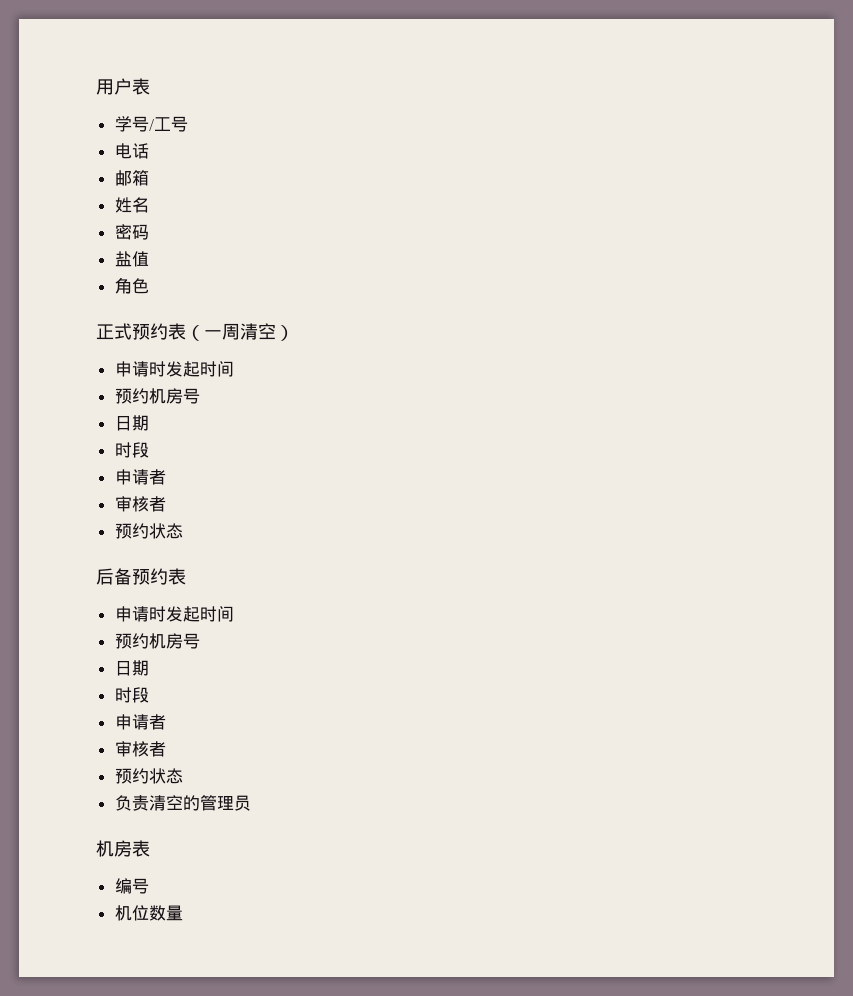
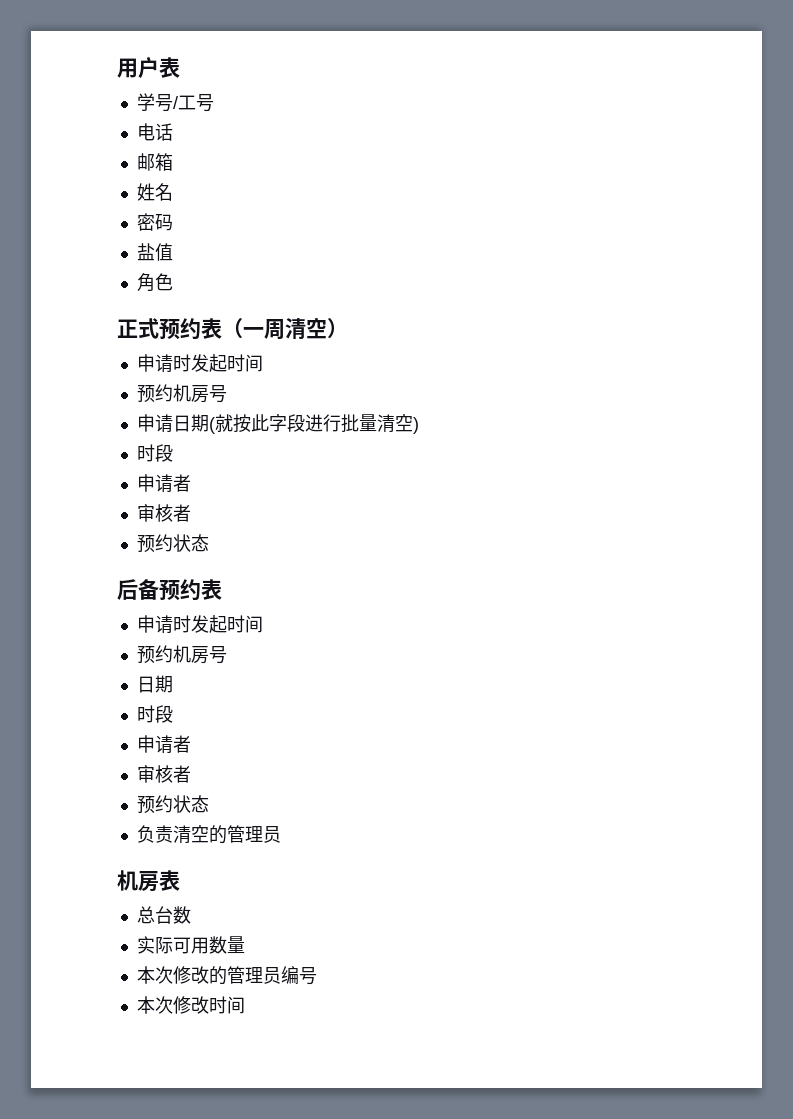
[114,415,149,431] 日期 -> [136,414,419,434] 申请日期(就按此字段进行批量清空)
[114,878,149,894] [114,905,183,921] 编号 // 机位数量 -> [136,906,191,924] [136,936,245,954] [136,966,317,985] [136,996,245,1014] 总台数 // 实际可用数量 // 本次修改的管理员编号 // 本次修改时间

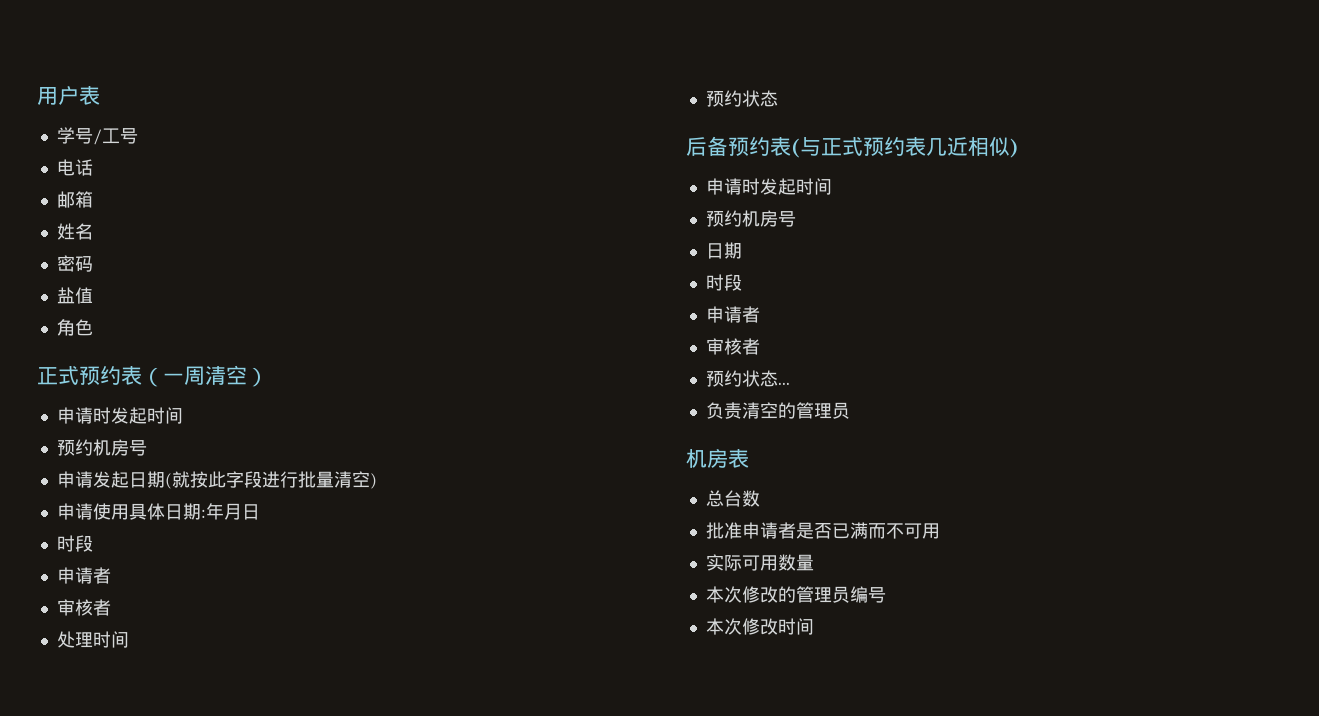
(173, 423) none -> [92,471,129,488] 发起
[136,444,173,462] [136,474,191,493] [136,504,191,522] // 时段 // 申请者 // 审核者 -> [56,503,260,520] [56,535,93,552] [56,567,111,584] [56,599,111,616] [56,631,129,648] // 申请使用具体日期:年月日 // 时段 // 申请者 // 审核者 // 处理时间
(222, 589) none -> [791,137,1019,158] (与正式预约表几近相似)
(209, 804) none -> [777,382,790,385] ...
(191, 915) none -> [705,522,940,539] // 批准申请者是否已满而不可用

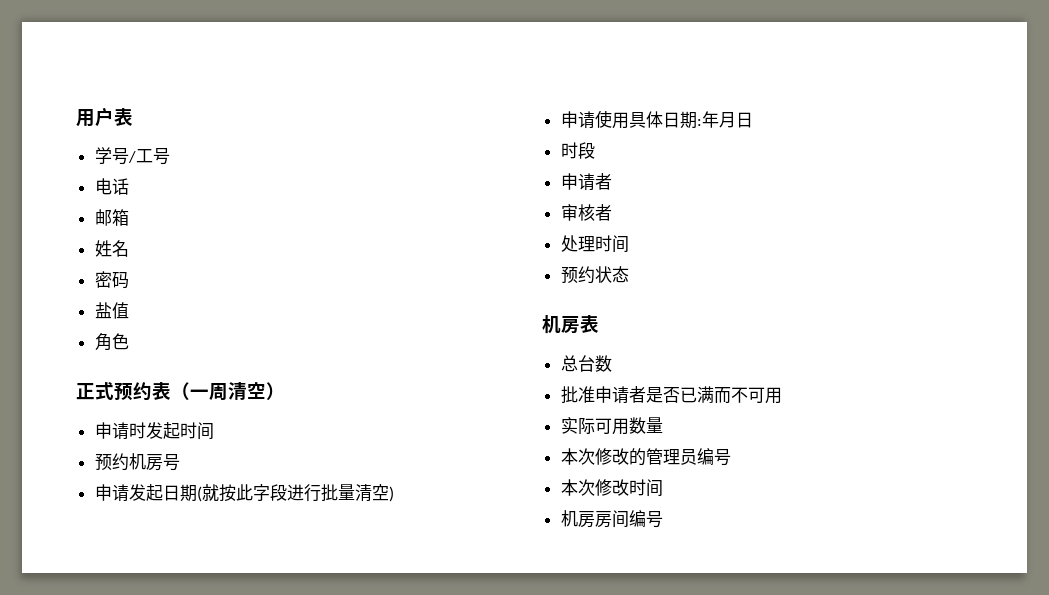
[686,136,1019,158] [705,178,832,195] [705,210,796,227] [705,242,742,259] [705,274,742,291] [705,306,760,323] [705,338,760,355] [705,370,790,387] [705,402,850,419] // 后备预约表(与正式预约表几近相似) // 申请时发起时间 // 预约机房号 // 日期 // 时段 // 申请者 // 审核者 // 预约状态... // 负责清空的管理员 -> (629, 274) none
(814, 626) none -> [560,510,663,528] // 机房房间编号

